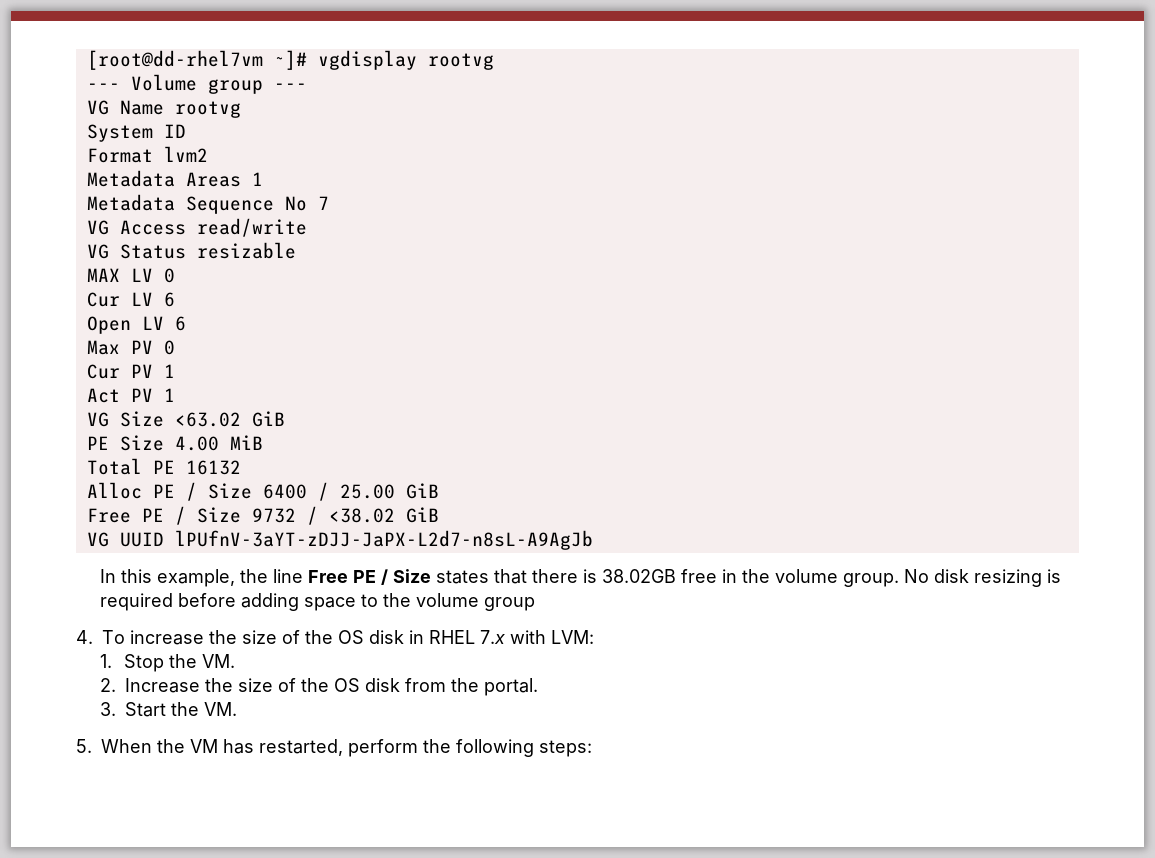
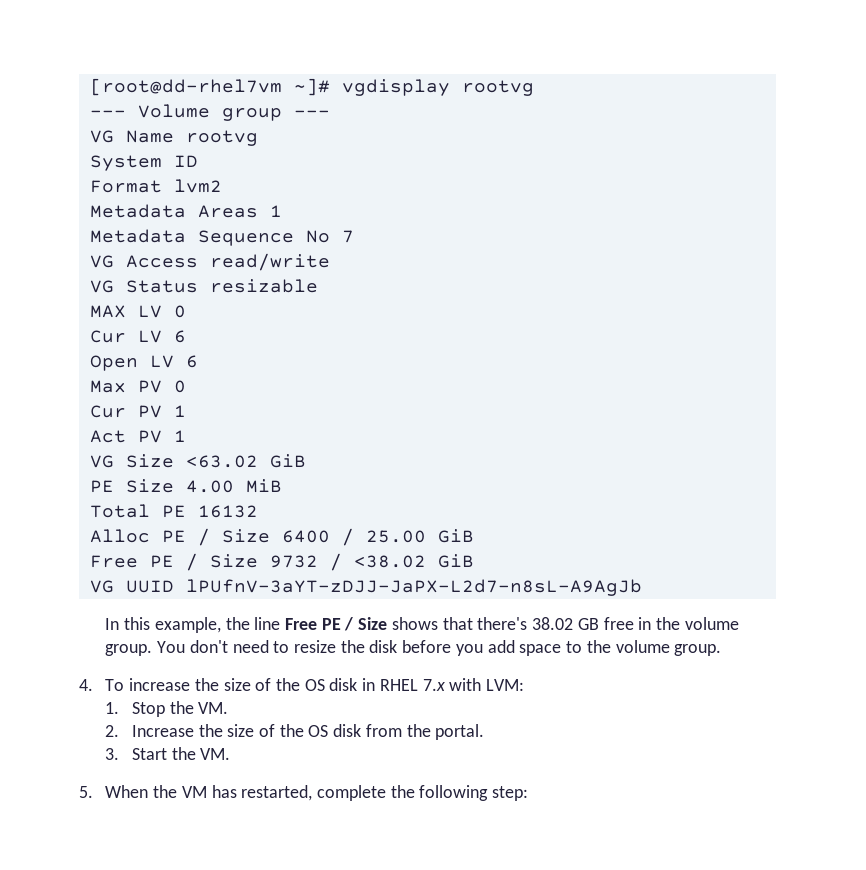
[436,569,677,584] states that there is 38.02GB -> [391,617,599,630] shows that there's 38.02 GB
[904,569,1062,587] [100,593,300,611] No disk resizing is required before adding -> [157,640,515,656] You don't need to resize the disk before you add
[484,597,536,611] group -> [674,644,722,656] group.
[348,739,418,757] perform -> [317,785,387,801] complete
[539,740,592,757] steps: -> [492,786,529,801] step:

